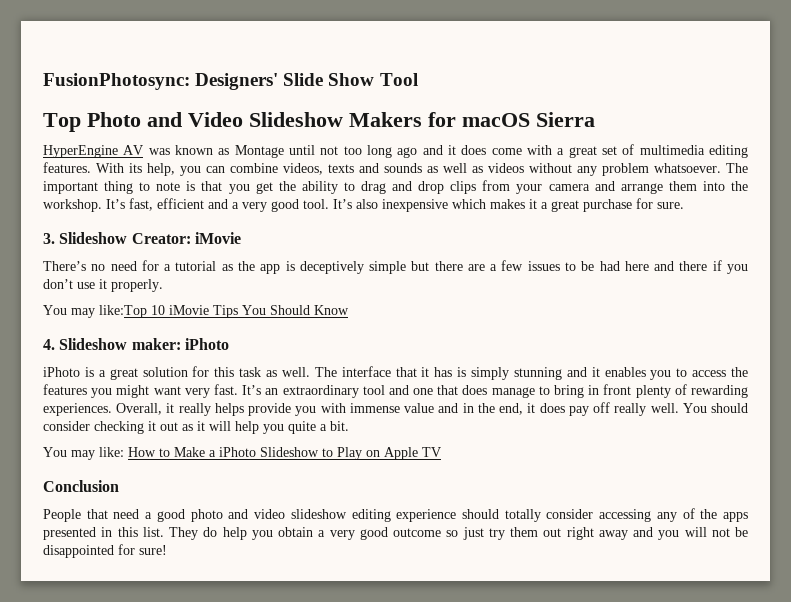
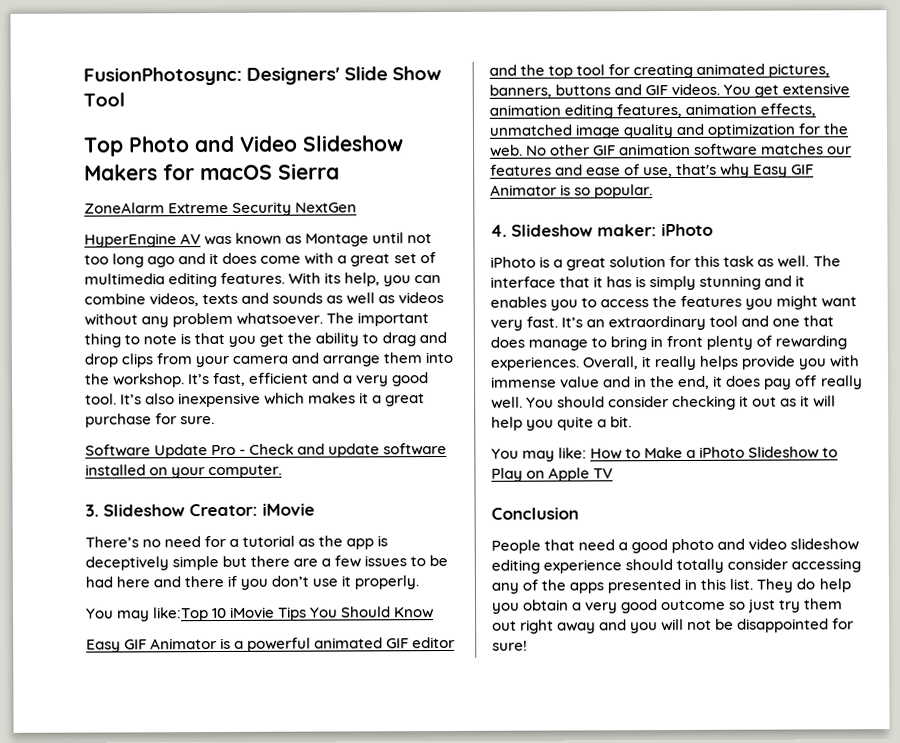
(595, 119) none -> [84,201,358,216] // ZoneAlarm Extreme Security NextGen
(684, 205) none -> [85,443,448,459] [85,464,283,479] // Software Update Pro - Check and update software installed on your computer.
(349, 310) none -> [86,636,456,653] [489,63,831,79] [489,83,851,98] [489,103,817,119] [489,123,849,139] [490,143,853,157] [490,163,815,178] [490,184,654,199] // Easy GIF Animator is a powerful animated GIF editor and the top tool for creating animated pictures, banners, buttons and GIF videos. You get extensive animation editing features, animation effects, unmatched image quality and optimization for the web. No other GIF animation software matches our features and ease of use, that's why Easy GIF Animator is so popular.

